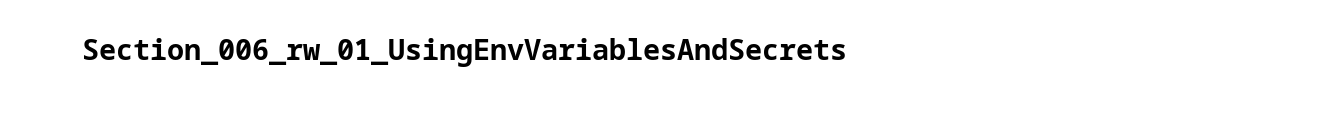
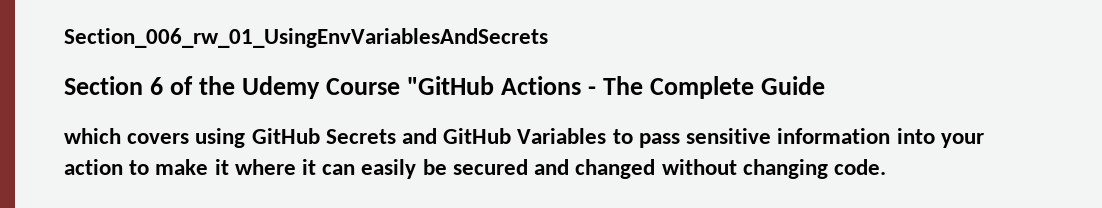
(847, 52) none -> [64,76,826,99] [64,128,984,148] [64,159,886,179] // Section 6 of the Udemy Course "GitHub Actions - The Complete Guide // which covers using GitHub Secrets and GitHub Variables to pass sensitive information into your action to make it where it can easily be secured and changed without changing code.

